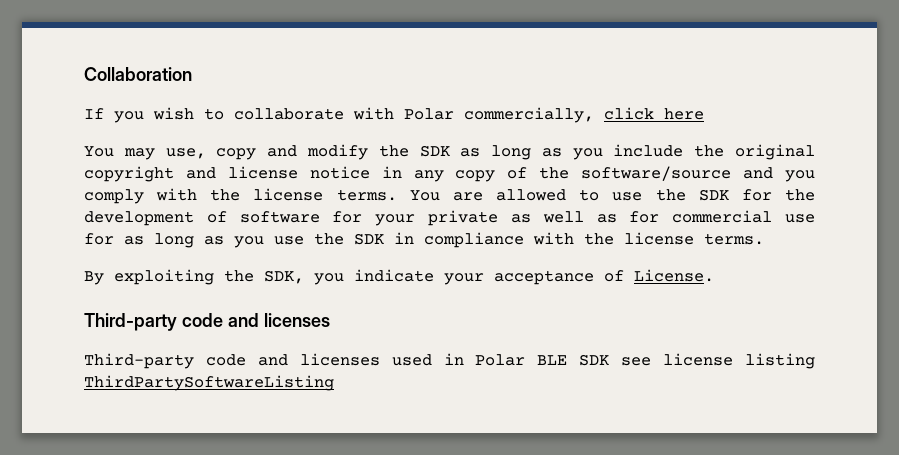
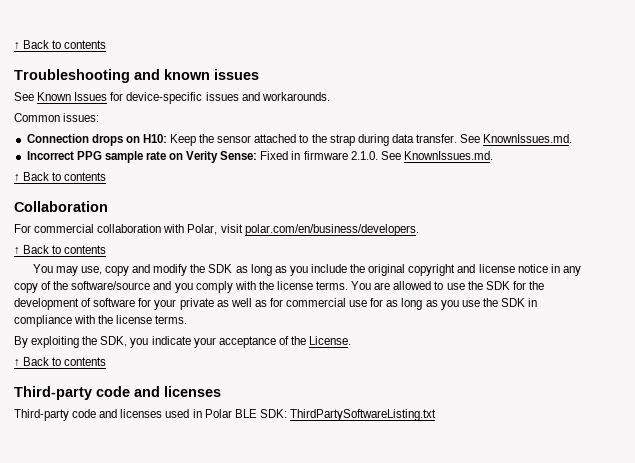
[84,67,192,81] [84,107,704,123] Collaboration // If you wish to collaborate with Polar commercially, click here -> [14,40,107,49] [14,69,259,83] [14,92,330,104] [14,113,100,122] [26,134,573,146] [26,151,493,163] [14,172,107,181] [14,201,108,212] [14,224,419,236] [14,245,107,254] ↑ Back to contents // Troubleshooting and known issues // See Known Issues for device-specific issues and workarounds. // Common issues: // Connection drops on H10: Keep the sensor attached to the strap during data transfer. See KnownIssues.md. // Incorrect PPG sample rate on Verity Sense: Fixed in firmware 2.1.0. See KnownIssues.md. // ↑ Back to contents // Collaboration // For commercial collaboration with Polar, visit polar.com/en/business/developers. // ↑ Back to contents
(624, 276) none -> [290,336,306,345] the
(714, 275) none -> [14,357,107,366] // ↑ Back to contents
[579,353,816,369] [84,375,334,391] SDK see license listing ThirdPartySoftwareListing -> [259,409,436,421] SDK: ThirdPartySoftwareListing.txt

